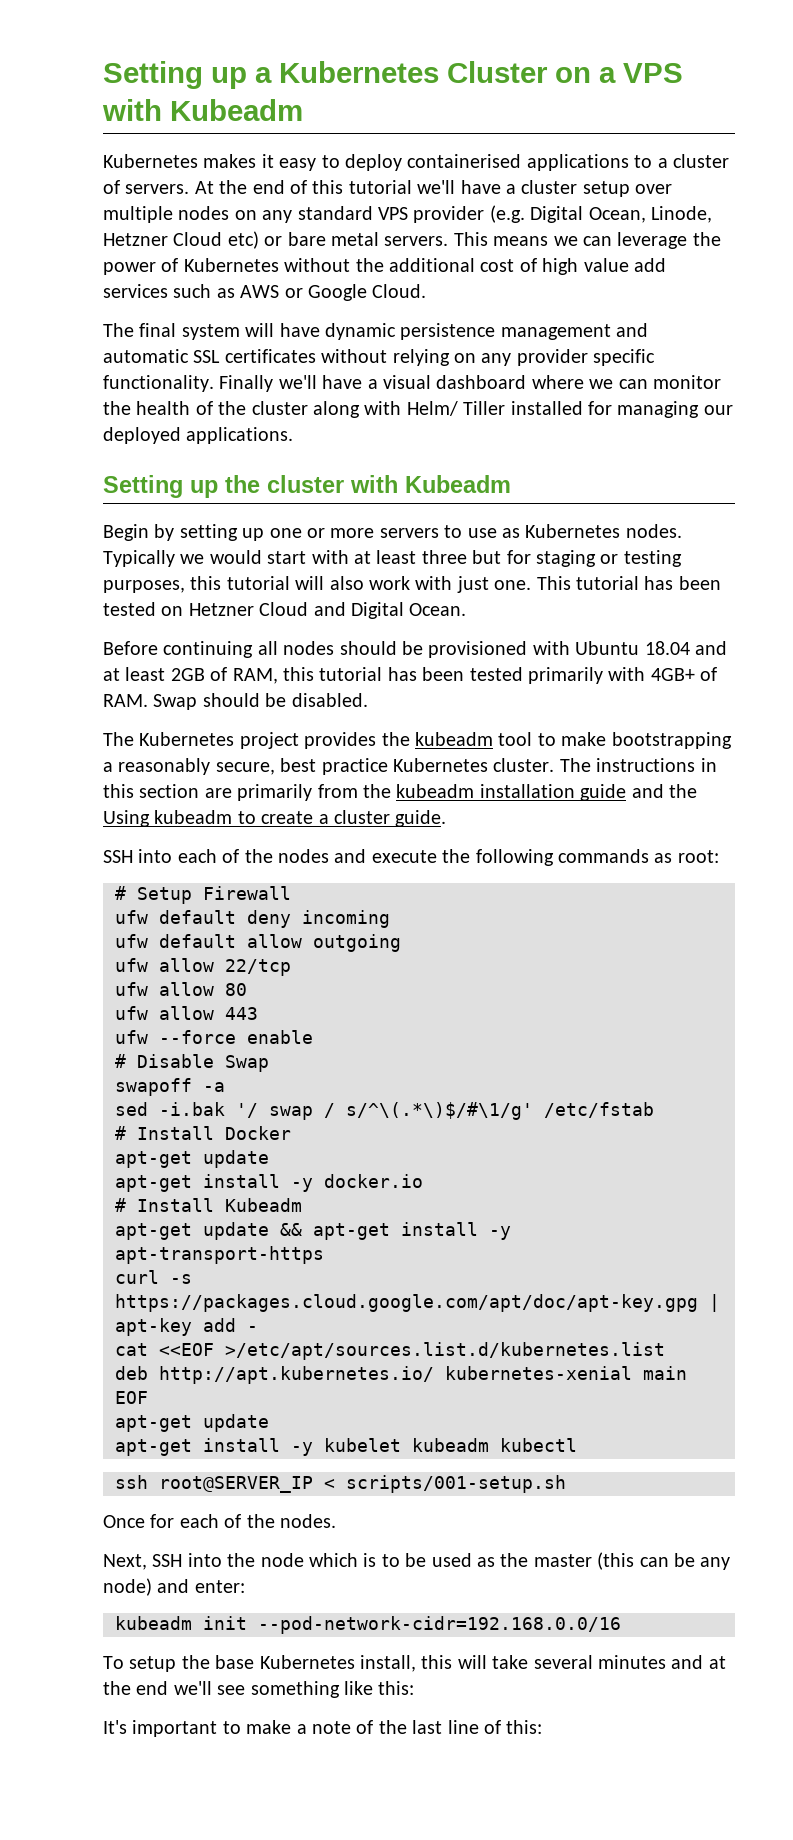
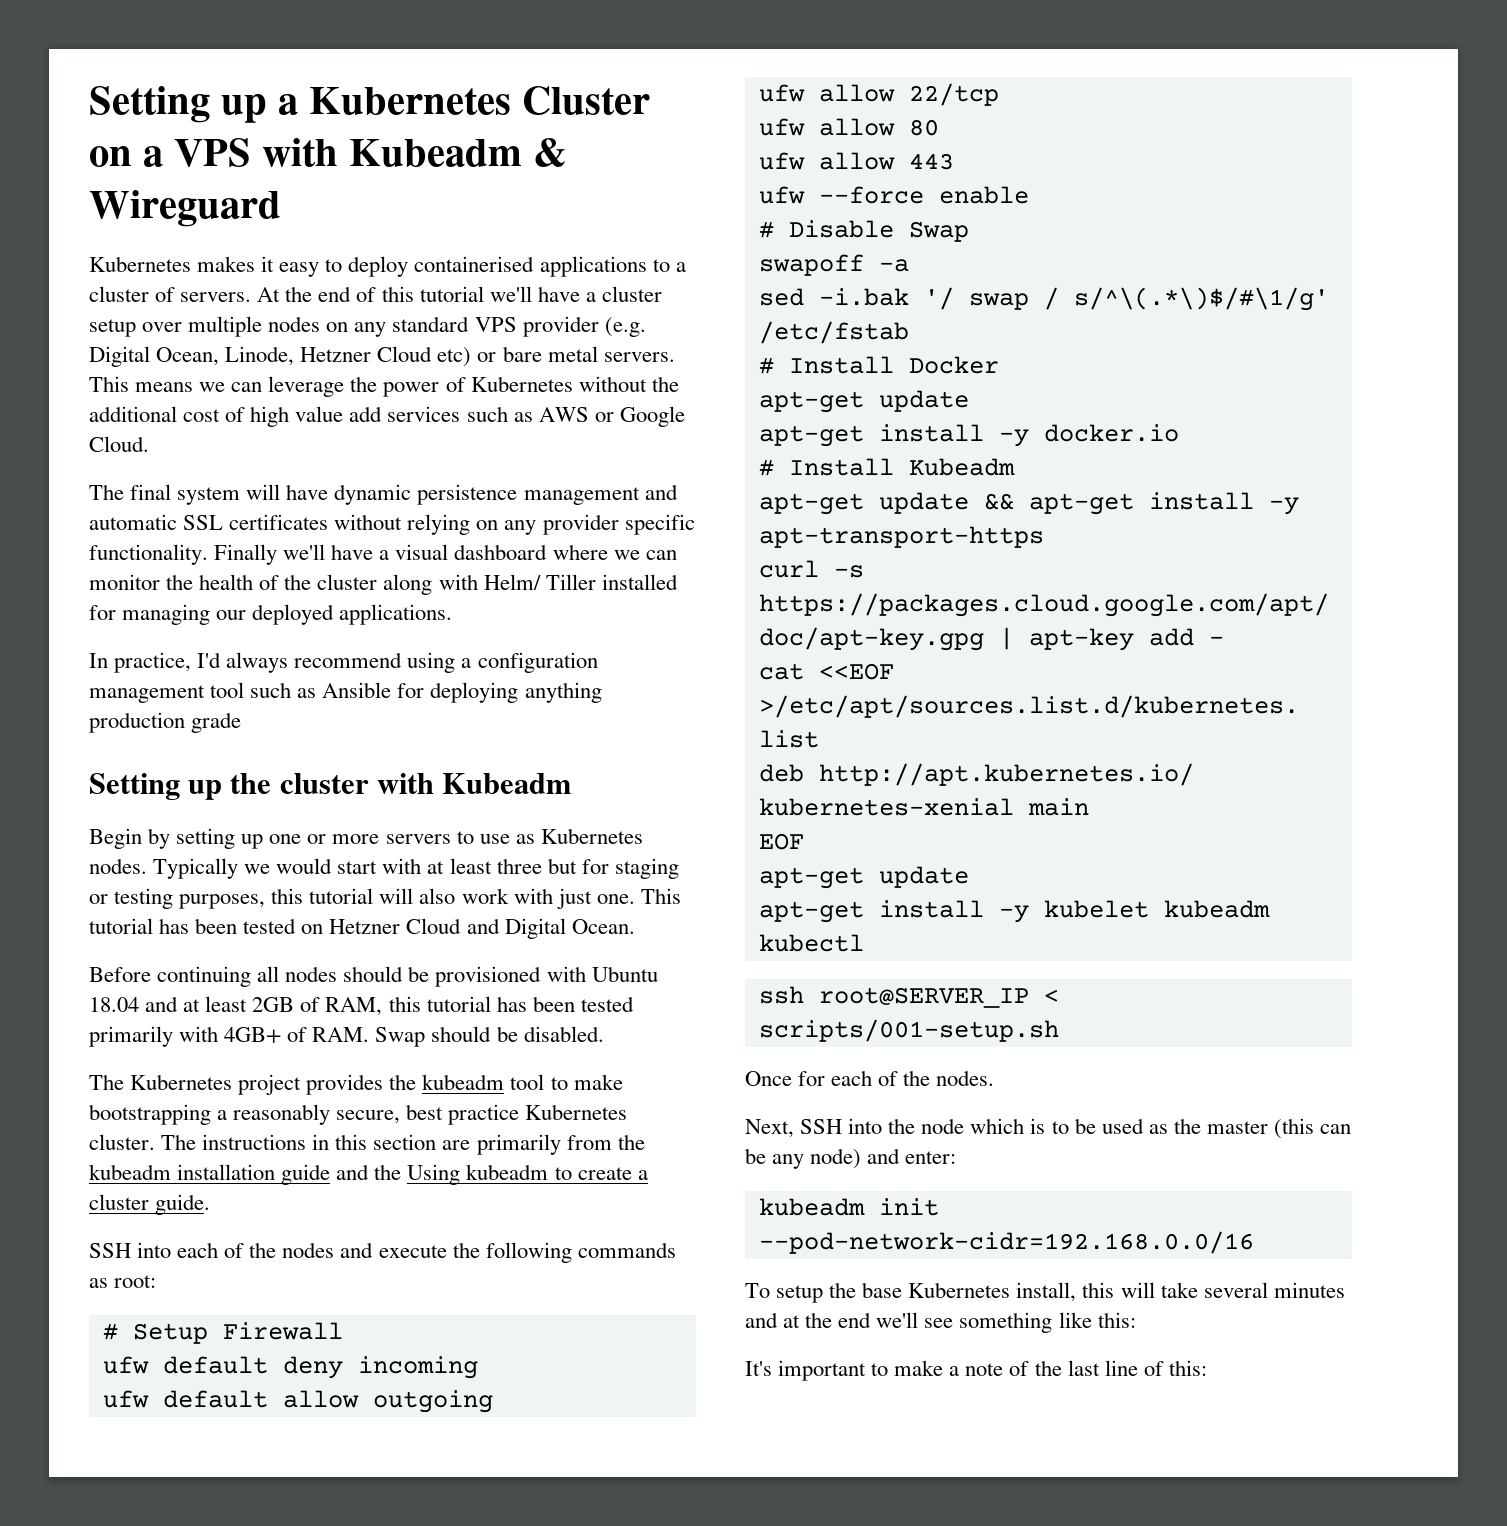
(303, 110) none -> [532,138,567,167] [89,190,281,227] & Wireguard
(294, 435) none -> [89,652,598,673] [89,682,602,703] [89,712,242,733] // In practice, I'd always recommend using a configuration management tool such as Ansible for deploying anything production grade

